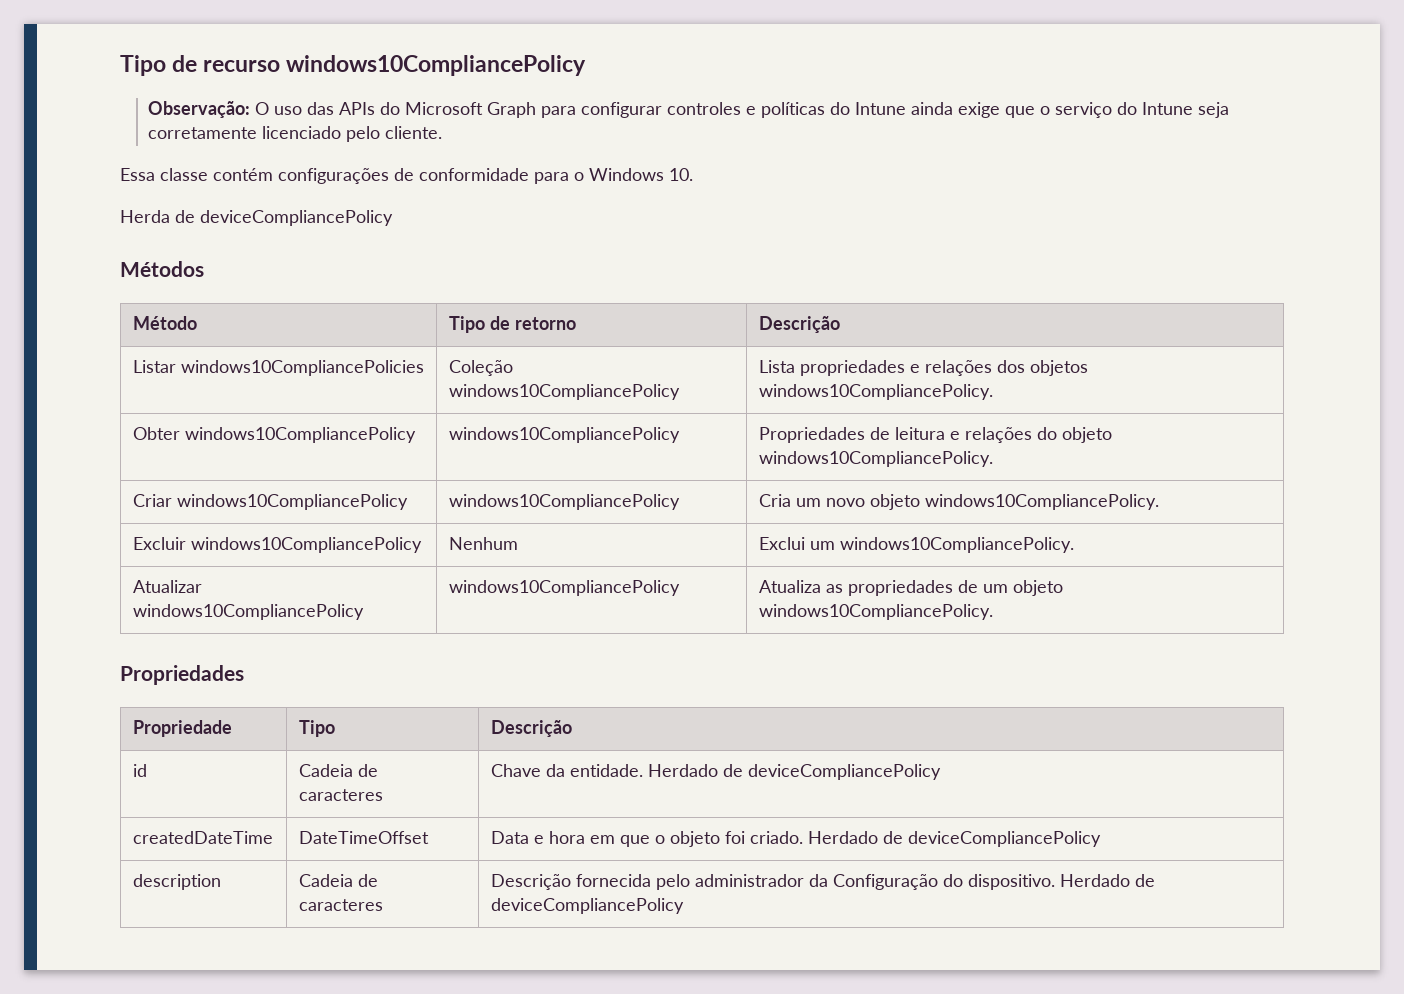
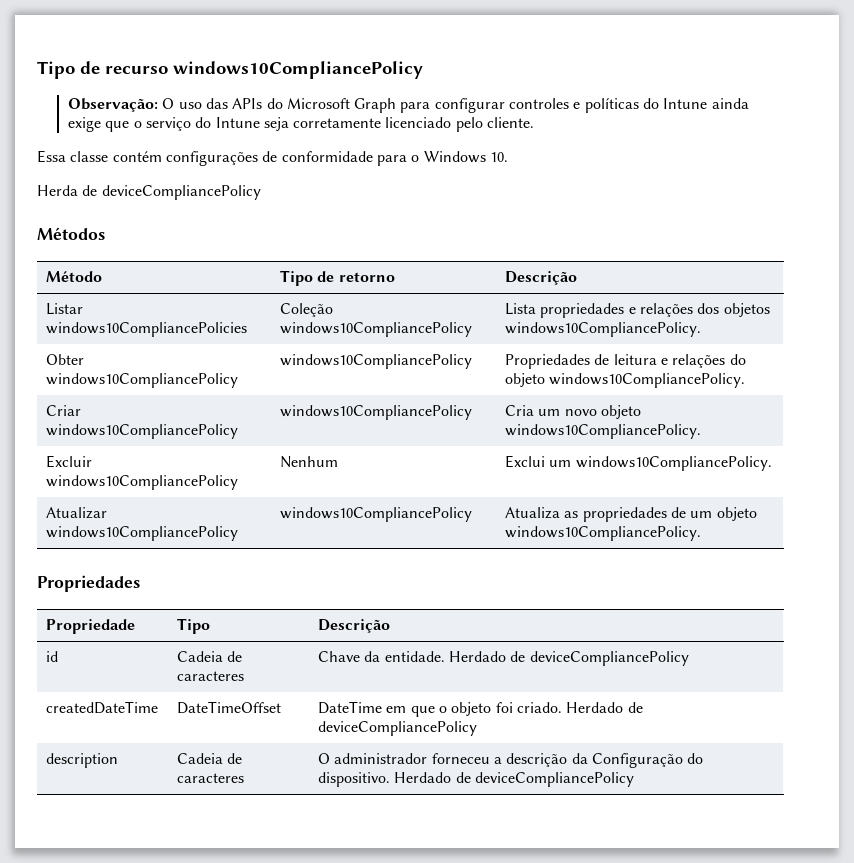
[490,831,585,844] Data e hora -> [318,701,383,714] DateTime
[490,874,804,890] Descrição fornecida pelo administrador -> [318,753,568,767] O administrador forneceu a descrição

